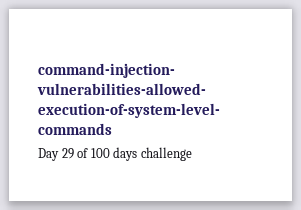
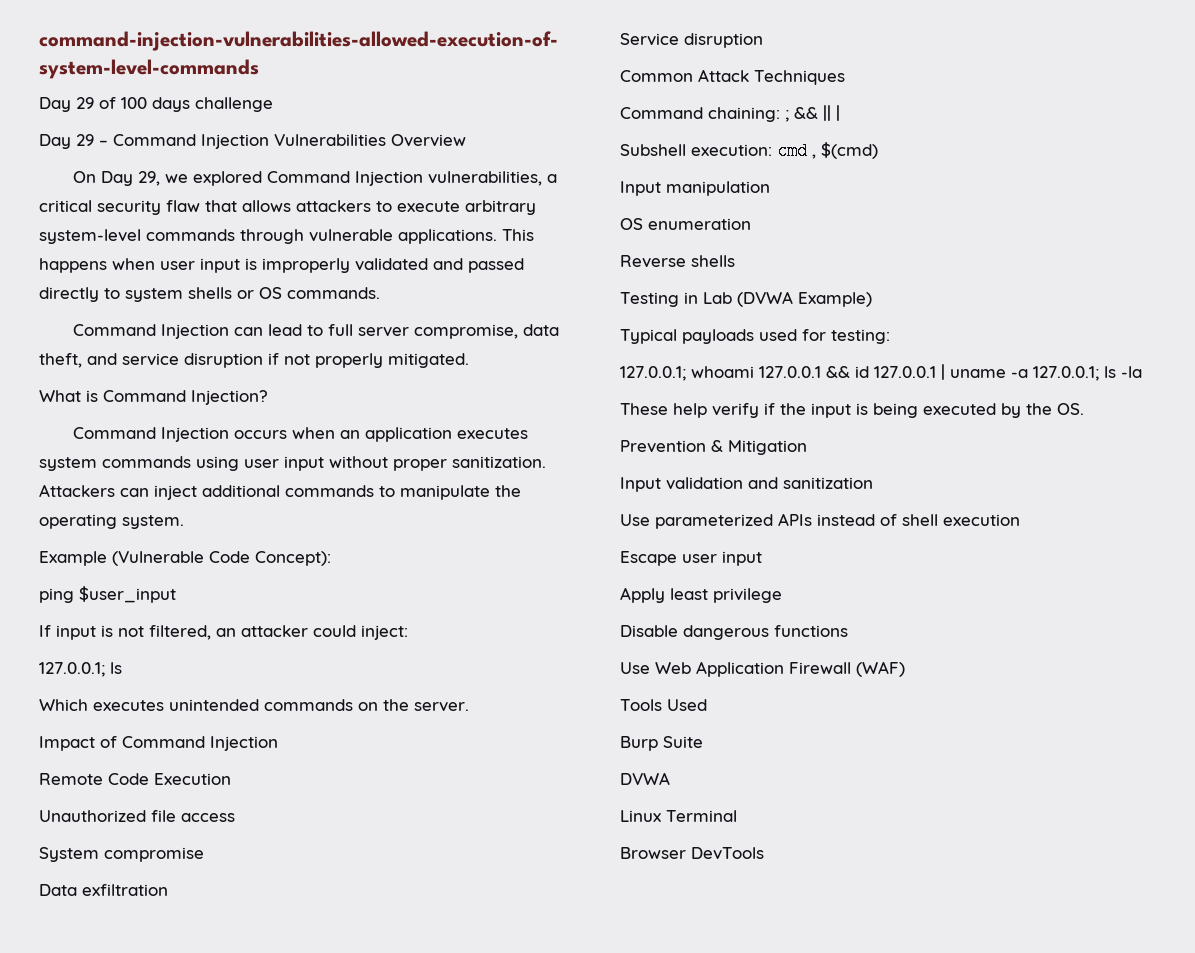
(192, 154) none -> [39,134,466,149] [73,171,558,186] [39,200,536,215] [39,229,534,244] [39,258,524,273] [39,287,380,302] [73,324,560,339] [39,353,469,368] [39,390,268,405] [73,427,529,442] [39,456,546,471] [39,484,521,500] [39,514,184,529] [39,551,331,566] [39,586,176,603] [39,625,408,640] [39,662,122,677] [39,699,469,712] [39,736,278,751] [39,773,231,785] [39,810,235,822] [39,847,204,862] [39,884,168,896] [620,33,763,48] [620,69,845,85] [620,105,840,122] [620,142,878,160] [620,181,770,196] [620,218,751,230] [620,255,735,268] [620,291,872,307] [620,329,890,344] [620,364,1142,381] [620,403,1084,418] [620,440,807,455] [620,477,873,492] [620,513,1020,529] [620,551,762,566] [620,587,782,603] [620,625,848,640] [620,661,905,677] [620,699,707,711] [620,736,703,751] [620,772,670,785] [620,810,737,822] [620,847,764,860] // Day 29 – Command Injection Vulnerabilities Overview // On Day 29, we explored Command Injection vulnerabilities, a critical security flaw that allows attackers to execute arbitrary system-level commands through vulnerable applications. This happens when user input is improperly validated and passed directly to system shells or OS commands. // Command Injection can lead to full server compromise, data theft, and service disruption if not properly mitigated. // What is Command Injection? // Command Injection occurs when an application executes system commands using user input without proper sanitization. Attackers can inject additional commands to manipulate the operating system. // Example (Vulnerable Code Concept): // ping $user_input // If input is not filtered, an attacker could inject: // 127.0.0.1; ls // Which executes unintended commands on the server. // Impact of Command Injection // Remote Code Execution // Unauthorized file access // System compromise // Data exfiltration // Service disruption // Common Attack Techniques // Command chaining: ; && || | // Subshell execution: cmd , $(cmd) // Input manipulation // OS enumeration // Reverse shells // Testing in Lab (DVWA Example) // Typical payloads used for testing: // 127.0.0.1; whoami 127.0.0.1 && id 127.0.0.1 | uname -a 127.0.0.1; ls -la // These help verify if the input is being executed by the OS. // Prevention & Mitigation // Input validation and sanitization // Use parameterized APIs instead of shell execution // Escape user input // Apply least privilege // Disable dangerous functions // Use Web Application Firewall (WAF) // Tools Used // Burp Suite // DVWA // Linux Terminal // Browser DevTools

